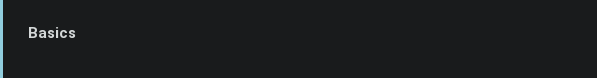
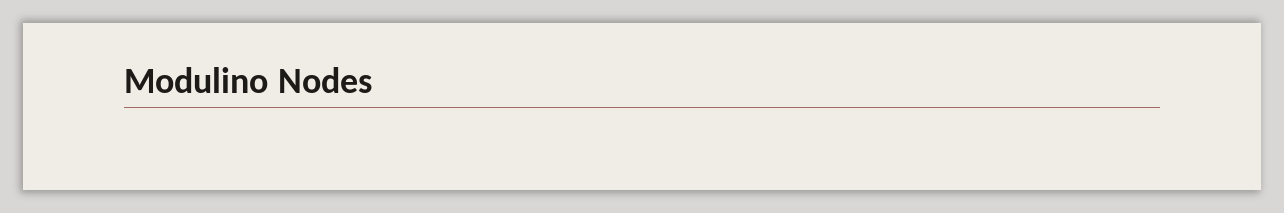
[28,27,76,38] Basics -> [124,67,372,93] Modulino Nodes

